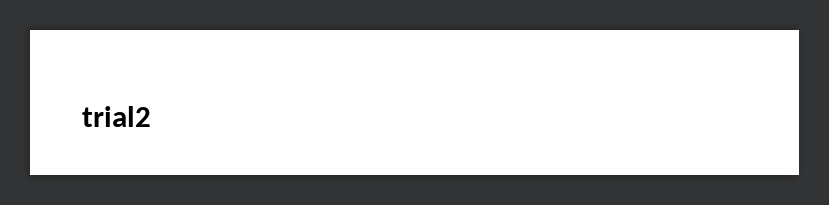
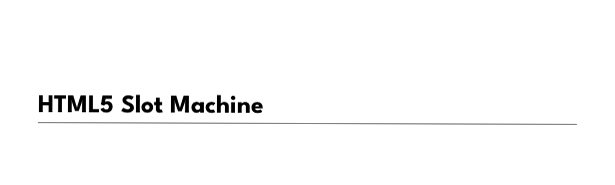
[82,106,151,127] trial2 -> [37,94,264,114] HTML5 Slot Machine

